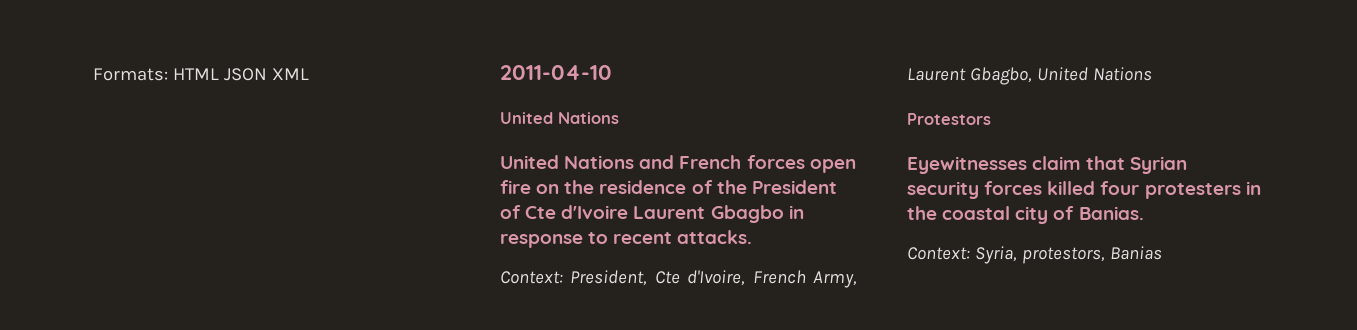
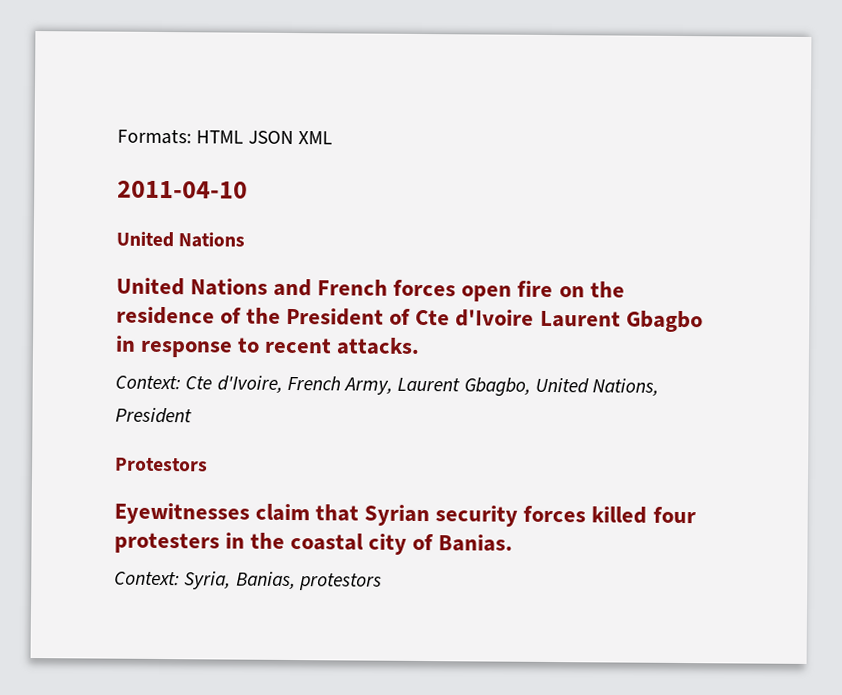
[570,270,648,286] President, -> (181, 382) none
[1092,67,1152,81] Nations -> [592,378,660,396] [115,407,192,424] Nations, President
[1021,246,1162,264] protestors, Banias -> [235,571,382,591] Banias, protestors

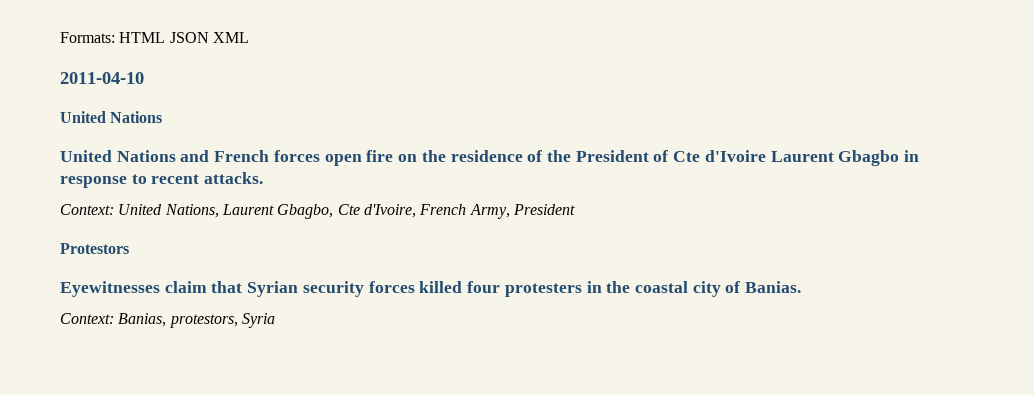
[185,375,660,397] Cte d'Ivoire, French Army, Laurent Gbagbo, United Nations, -> [118,204,510,219] United Nations, Laurent Gbagbo, Cte d'Ivoire, French Army,
[184,571,382,591] Syria, Banias, protestors -> [118,313,275,328] Banias, protestors, Syria

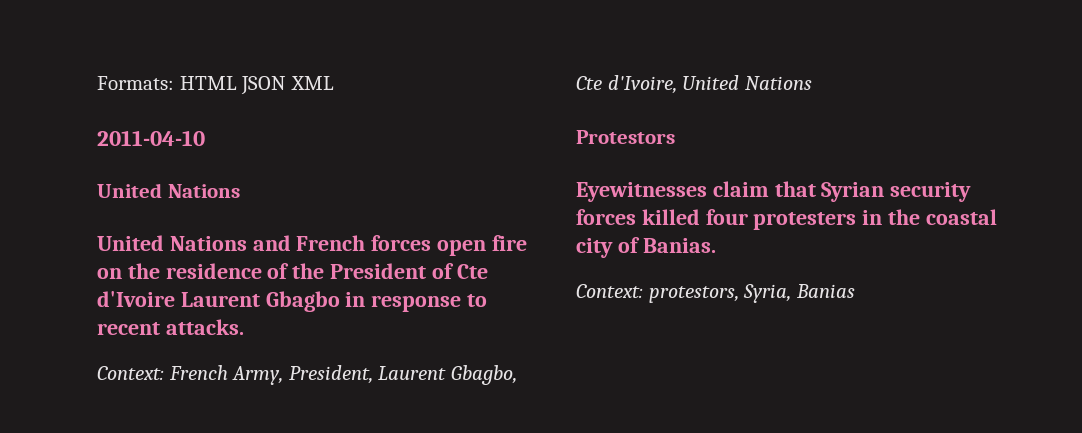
[118,204,219,218] United Nations, -> [168,365,373,385] French Army, President,
[419,204,575,219] French Army, President -> [682,75,812,90] United Nations
[118,313,275,328] Banias, protestors, Syria -> [648,284,855,303] protestors, Syria, Banias

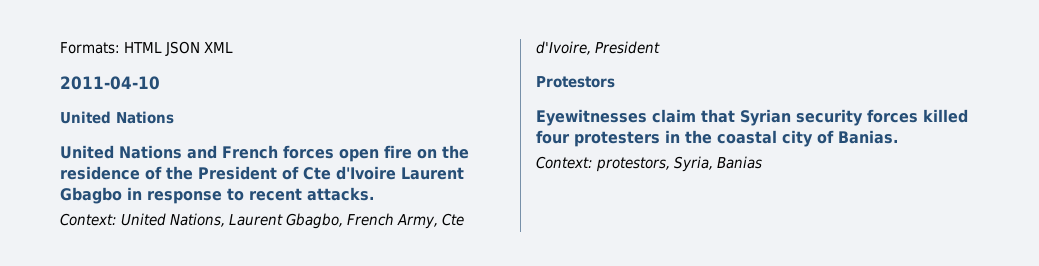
[168,365,517,385] [576,75,812,94] French Army, President, Laurent Gbagbo, Cte d'Ivoire, United Nations -> [121,213,464,229] [536,41,660,55] United Nations, Laurent Gbagbo, French Army, Cte d'Ivoire, President

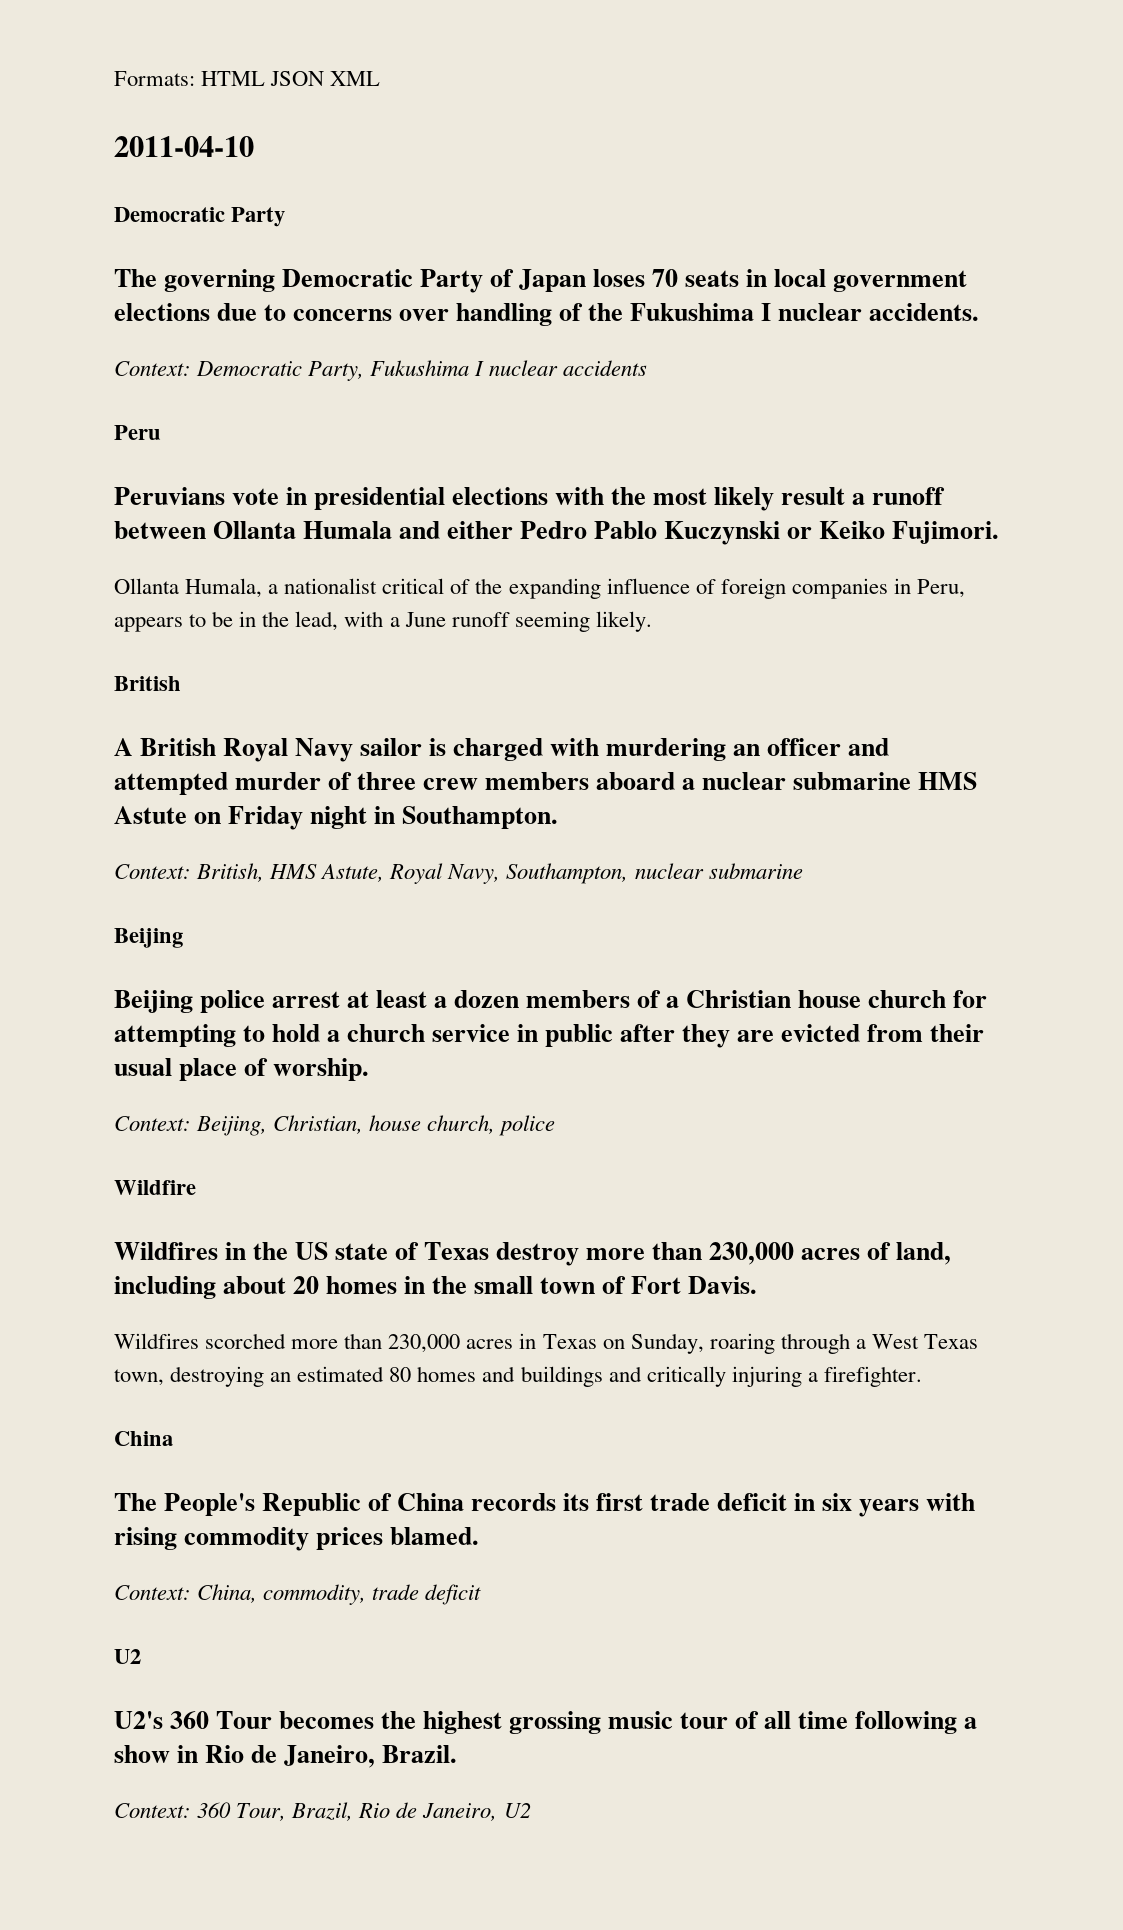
[60,111,174,124] [60,145,469,162] [60,166,464,180] [60,187,374,204] [60,213,464,229] [536,41,660,55] [536,76,615,88] [536,109,968,126] [536,130,898,147] [536,156,762,172] United Nations // United Nations and French forces open fire on the residence of the President of Cte d'Ivoire Laurent Gbagbo in response to recent attacks. // Context: United Nations, Laurent Gbagbo, French Army, Cte d'Ivoire, President // Protestors // Eyewitnesses claim that Syrian security forces killed four protesters in the coastal city of Banias. // Context: protestors, Syria, Banias -> [114,207,286,227] [114,269,968,293] [114,303,980,326] [114,360,648,381] [114,425,161,440] [114,487,946,511] [114,521,1000,545] [114,578,965,599] [114,611,652,632] [114,676,181,691] [114,738,890,762] [114,772,978,795] [114,806,559,830] [114,863,803,884] [114,928,183,948] [114,990,988,1013] [114,1024,985,1048] [114,1058,370,1081] [114,1115,556,1136] [114,1180,196,1195] [114,1242,952,1266] [114,1276,758,1299] [114,1333,979,1354] [114,1366,922,1387] [114,1431,173,1446] [114,1493,976,1517] [114,1527,480,1551] [114,1584,482,1605] [114,1649,141,1664] [114,1711,978,1734] [114,1745,458,1768] [114,1802,531,1821] Democratic Party // The governing Democratic Party of Japan loses 70 seats in local government elections due to concerns over handling of the Fukushima I nuclear accidents. // Context: Democratic Party, Fukushima I nuclear accidents // Peru // Peruvians vote in presidential elections with the most likely result a runoff between Ollanta Humala and either Pedro Pablo Kuczynski or Keiko Fujimori. // Ollanta Humala, a nationalist critical of the expanding influence of foreign companies in Peru, appears to be in the lead, with a June runoff seeming likely. // British // A British Royal Navy sailor is charged with murdering an officer and attempted murder of three crew members aboard a nuclear submarine HMS Astute on Friday night in Southampton. // Context: British, HMS Astute, Royal Navy, Southampton, nuclear submarine // Beijing // Beijing police arrest at least a dozen members of a Christian house church for attempting to hold a church service in public after they are evicted from their usual place of worship. // Context: Beijing, Christian, house church, police // Wildfire // Wildfires in the US state of Texas destroy more than 230,000 acres of land, including about 20 homes in the small town of Fort Davis. // Wildfires scorched more than 230,000 acres in Texas on Sunday, roaring through a West Texas town, destroying an estimated 80 homes and buildings and critically injuring a firefighter. // China // The People's Republic of China records its first trade deficit in six years with rising commodity prices blamed. // Context: China, commodity, trade deficit // U2 // U2's 360 Tour becomes the highest grossing music tour of all time following a show in Rio de Janeiro, Brazil. // Context: 360 Tour, Brazil, Rio de Janeiro, U2

